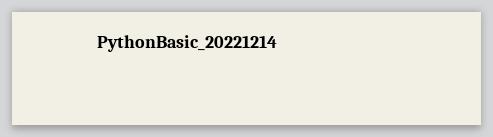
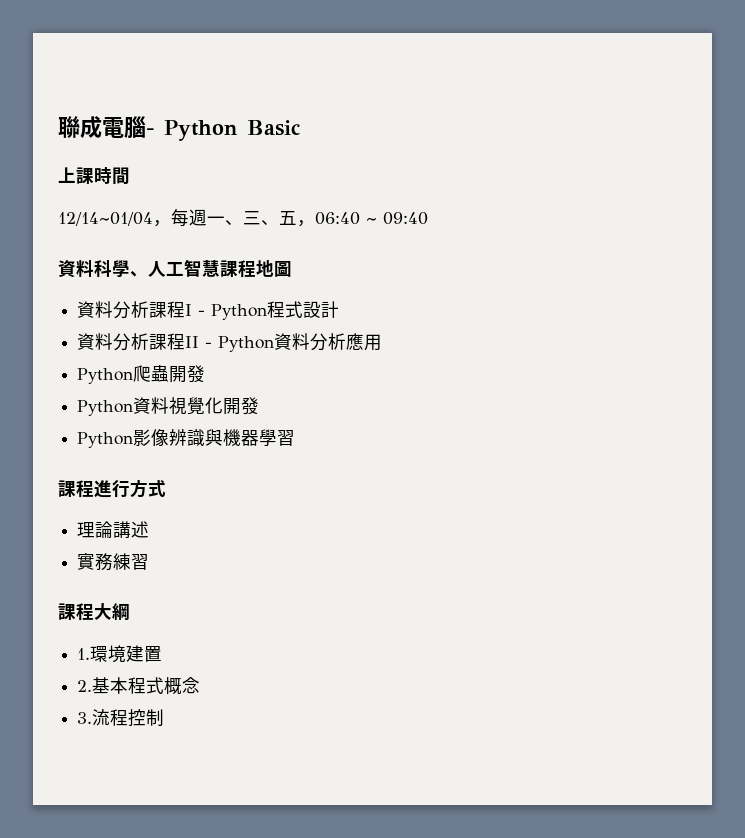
[97,35,277,52] PythonBasic_20221214 -> [58,116,301,141] [58,167,130,185] [58,209,428,227] [58,259,292,278] [77,301,340,320] [77,333,383,352] [77,365,206,384] [77,397,260,416] [77,429,296,448] [58,479,166,498] [77,521,150,538] [77,553,150,571] [58,603,130,621] [77,645,163,663] [77,677,201,695] [77,709,165,727] 聯成電腦- Python Basic // 上課時間 // 12/14~01/04，每週一、三、五，06:40 ~ 09:40 // 資料科學、人工智慧課程地圖 // 資料分析課程I - Python程式設計 // 資料分析課程II - Python資料分析應用 // Python爬蟲開發 // Python資料視覺化開發 // Python影像辨識與機器學習 // 課程進行方式 // 理論講述 // 實務練習 // 課程大綱 // 1.環境建置 // 2.基本程式概念 // 3.流程控制

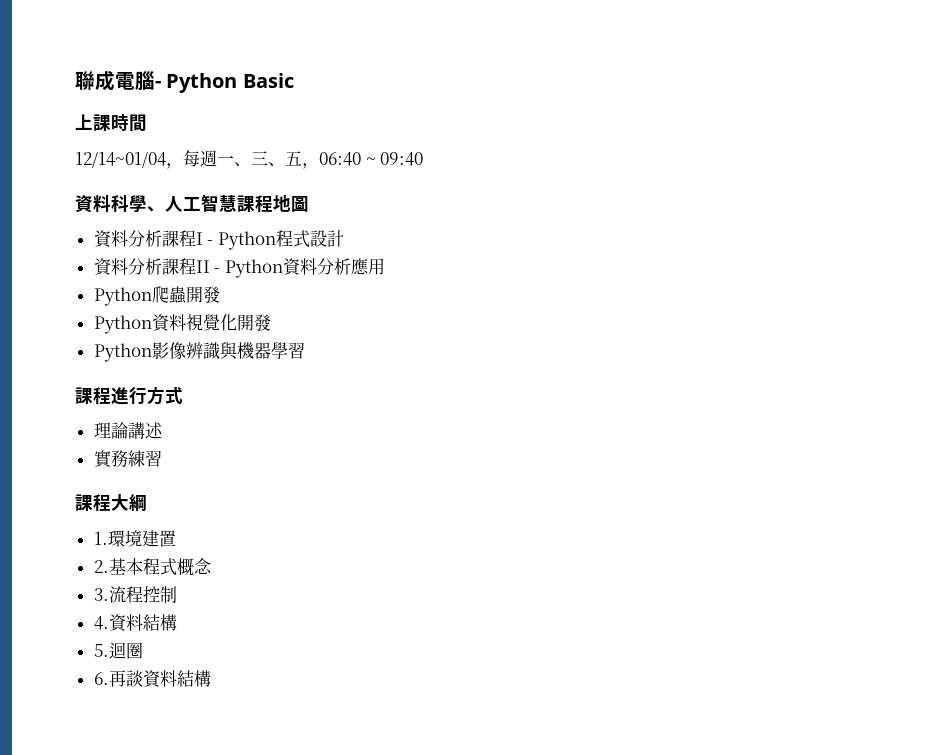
(165, 717) none -> [93,614,177,632] [93,642,143,659] [93,670,211,688] // 4.資料結構 // 5.迴圈 // 6.再談資料結構

